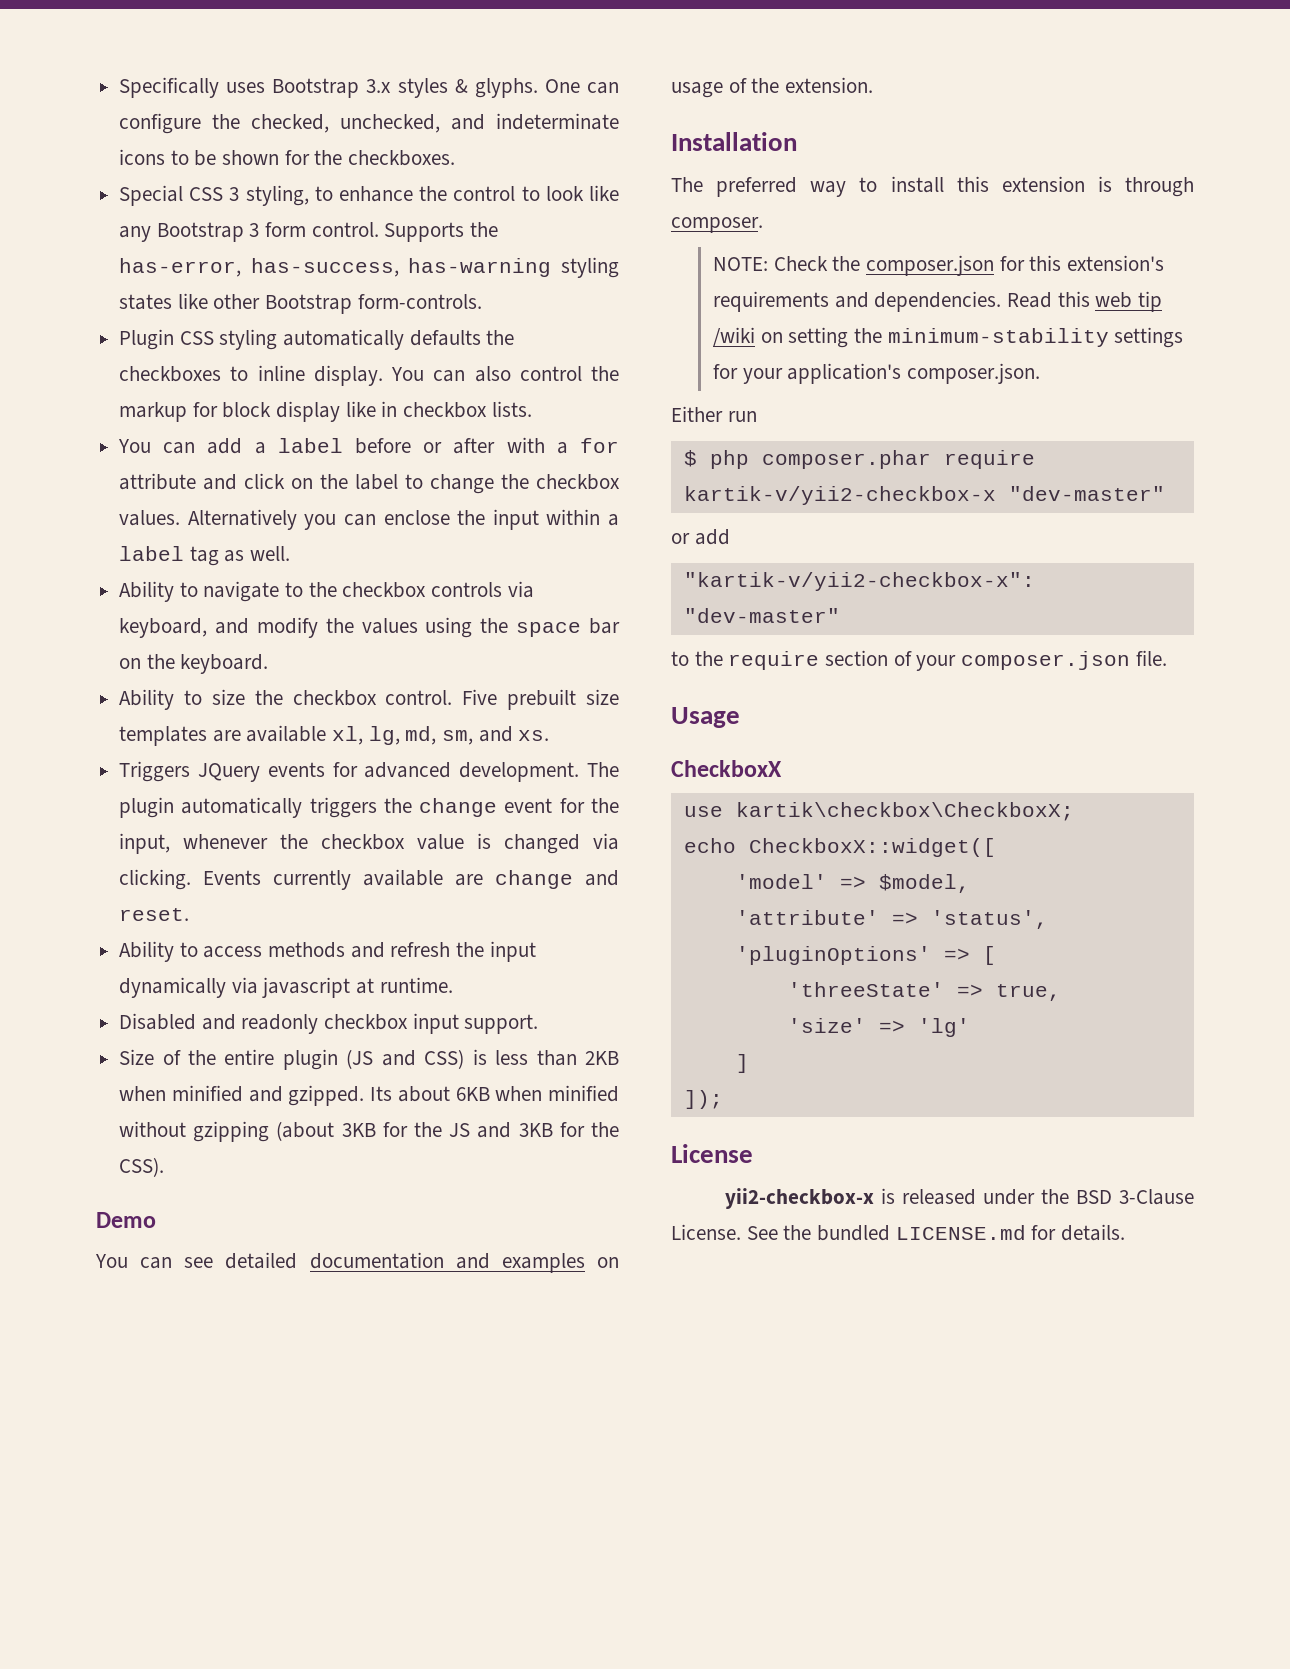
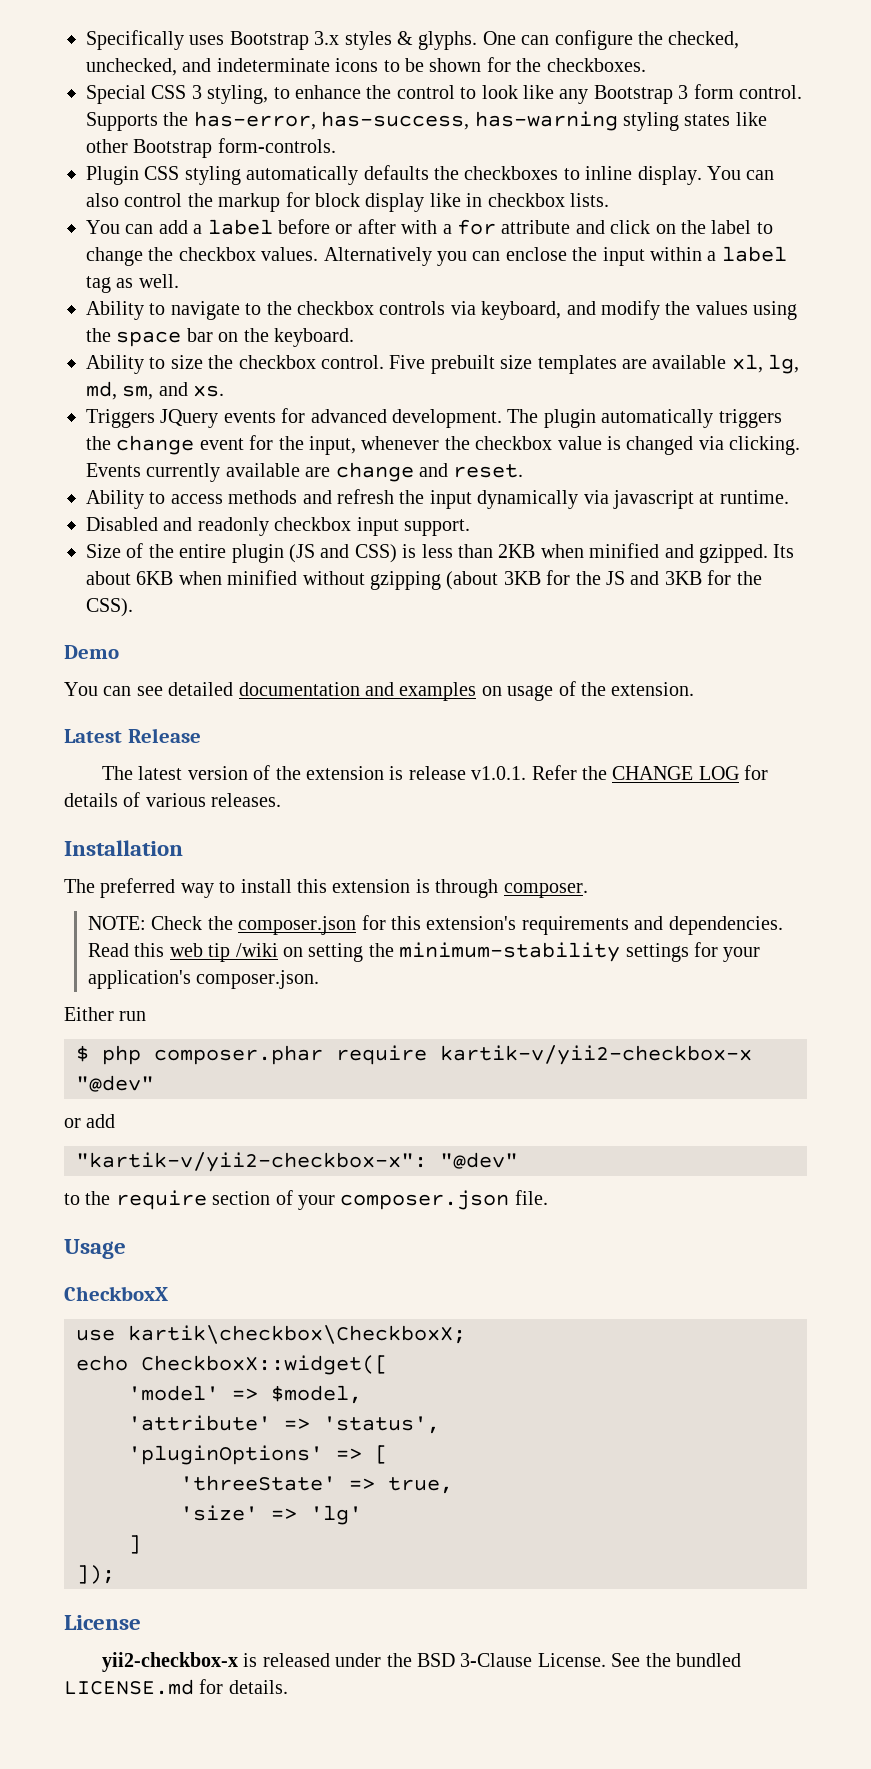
(874, 85) none -> [64,728,201,743] [101,765,769,780] [64,792,282,807] // Latest Release // The latest version of the extension is release v1.0.1. Refer the CHANGE LOG for details of various releases.
[1008,486,1165,501] "dev-master" -> [76,1075,154,1092] "@dev"
[683,608,840,623] "dev-master" -> [440,1152,518,1169] "@dev"

